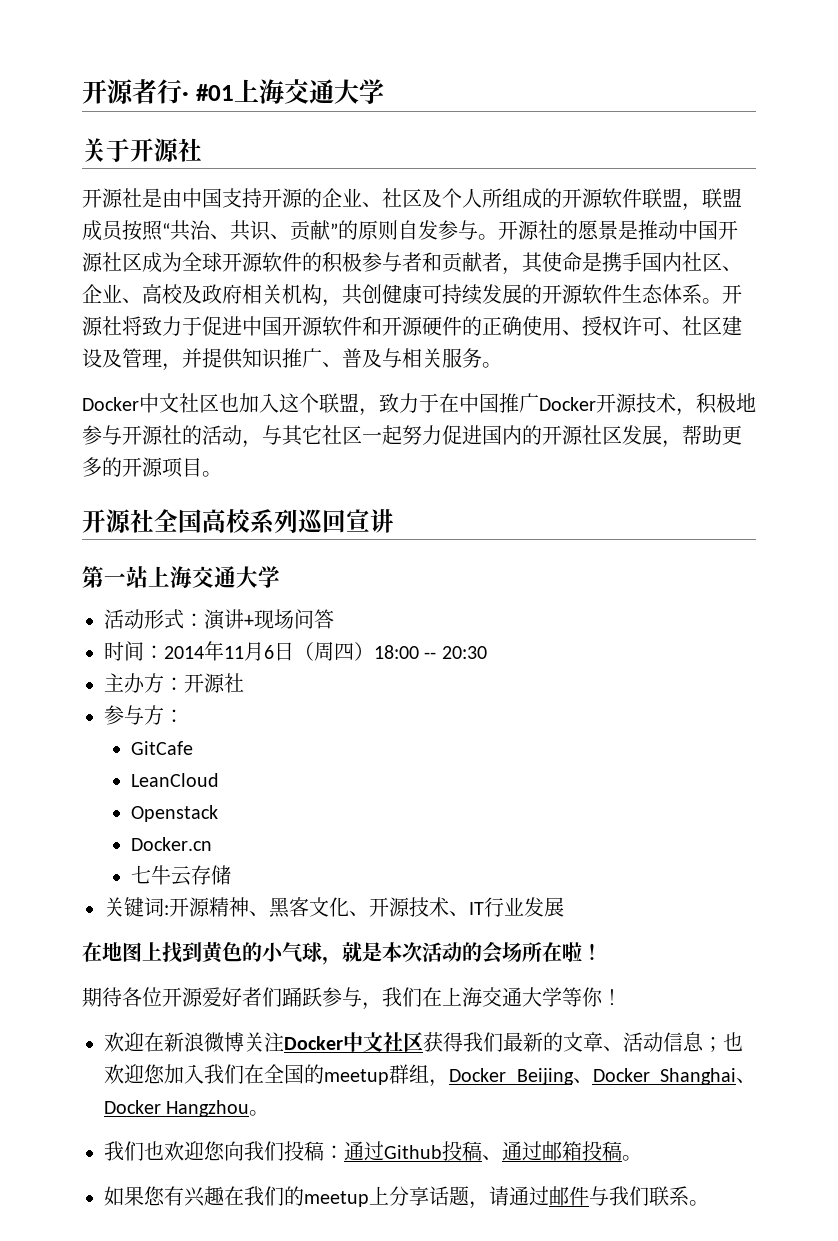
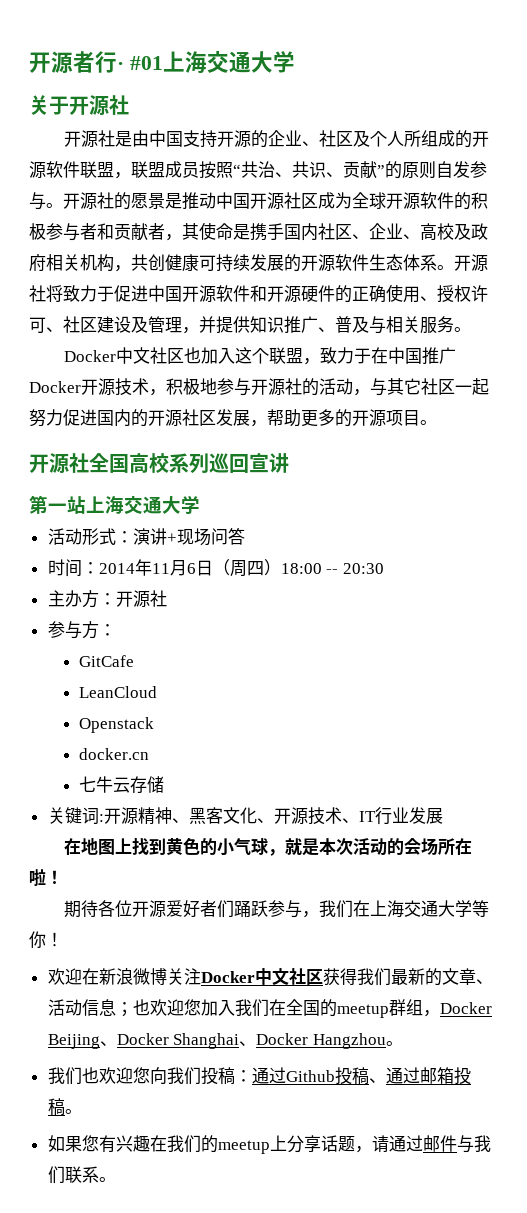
[131,837,213,851] Docker.cn -> [79,748,150,760] docker.cn

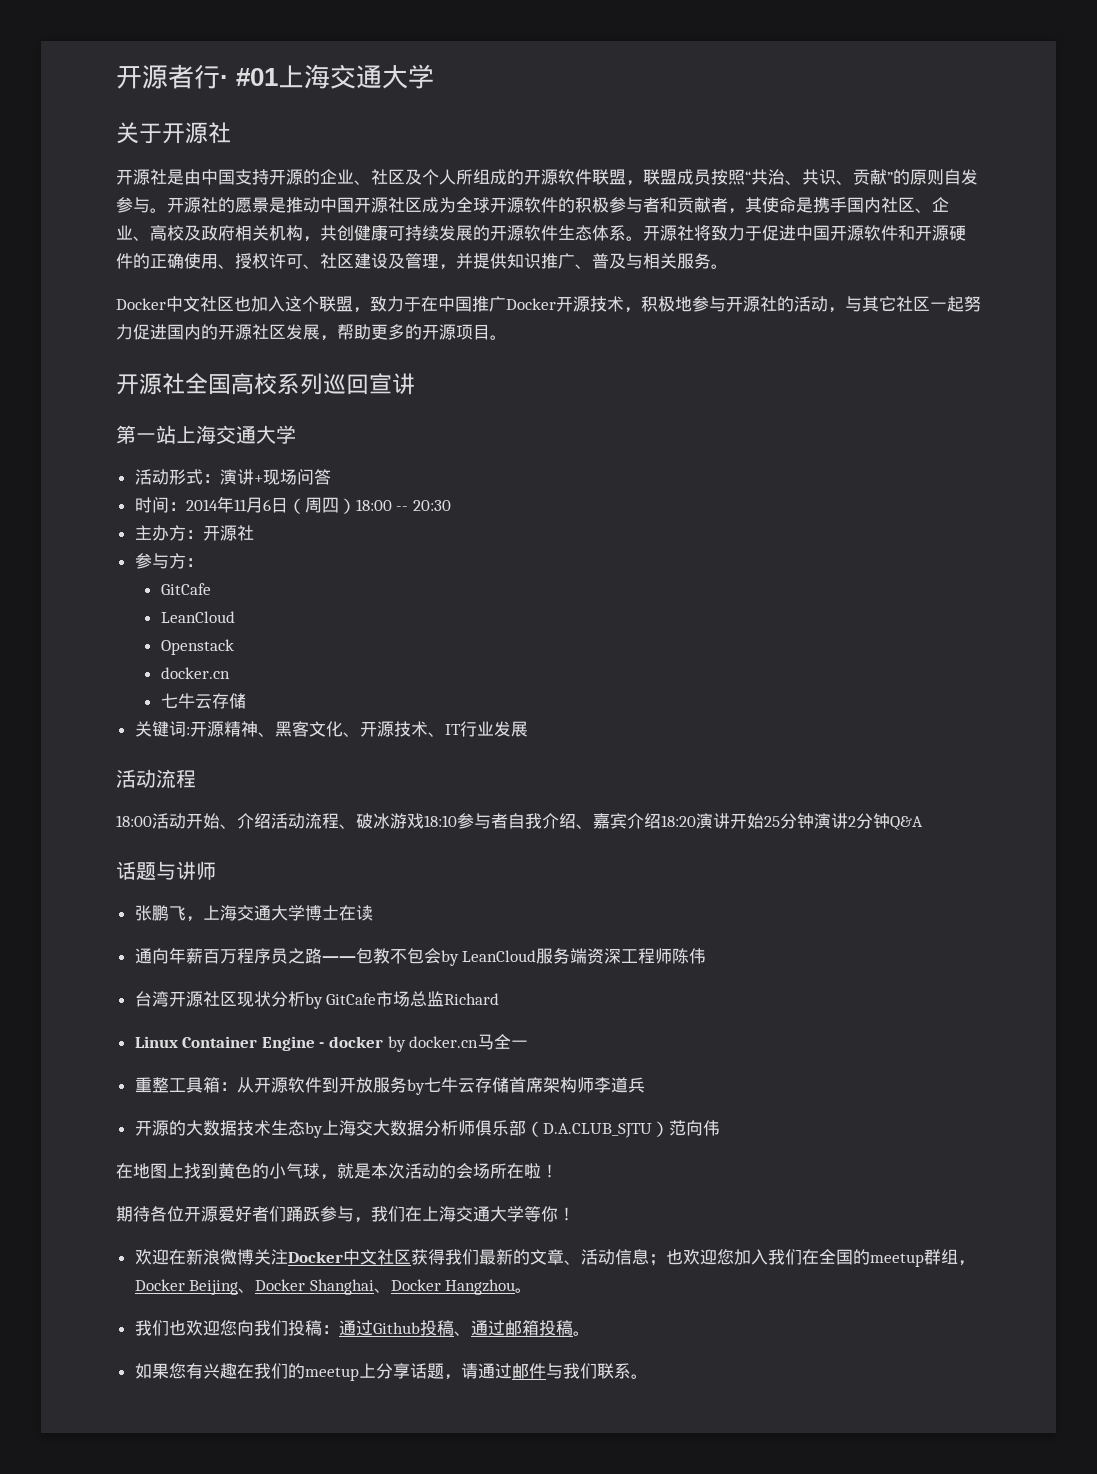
(443, 816) none -> [116,769,196,788] [116,813,923,830] [116,861,216,880] [134,905,373,922] [134,947,707,966] [134,991,500,1009] [134,1034,529,1052] [134,1077,645,1095] [134,1120,720,1138] // 活动流程 // 18:00活动开始、介绍活动流程、破冰游戏18:10参与者自我介绍、嘉宾介绍18:20演讲开始25分钟演讲2分钟Q&A // 话题与讲师 // 张鹏飞，上海交通大学博士在读 // 通向年薪百万程序员之路——包教不包会by LeanCloud服务端资深工程师陈伟 // 台湾开源社区现状分析by GitCafe市场总监Richard // Linux Container Engine - docker by docker.cn马全一 // 重整工具箱：从开源软件到开放服务by七牛云存储首席架构师李道兵 // 开源的大数据技术生态by上海交大数据分析师俱乐部（D.A.CLUB_SJTU）范向伟

